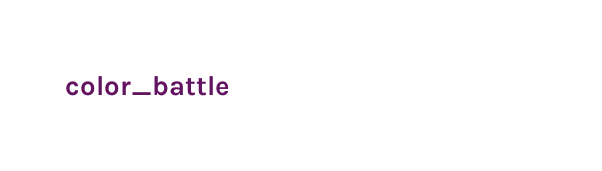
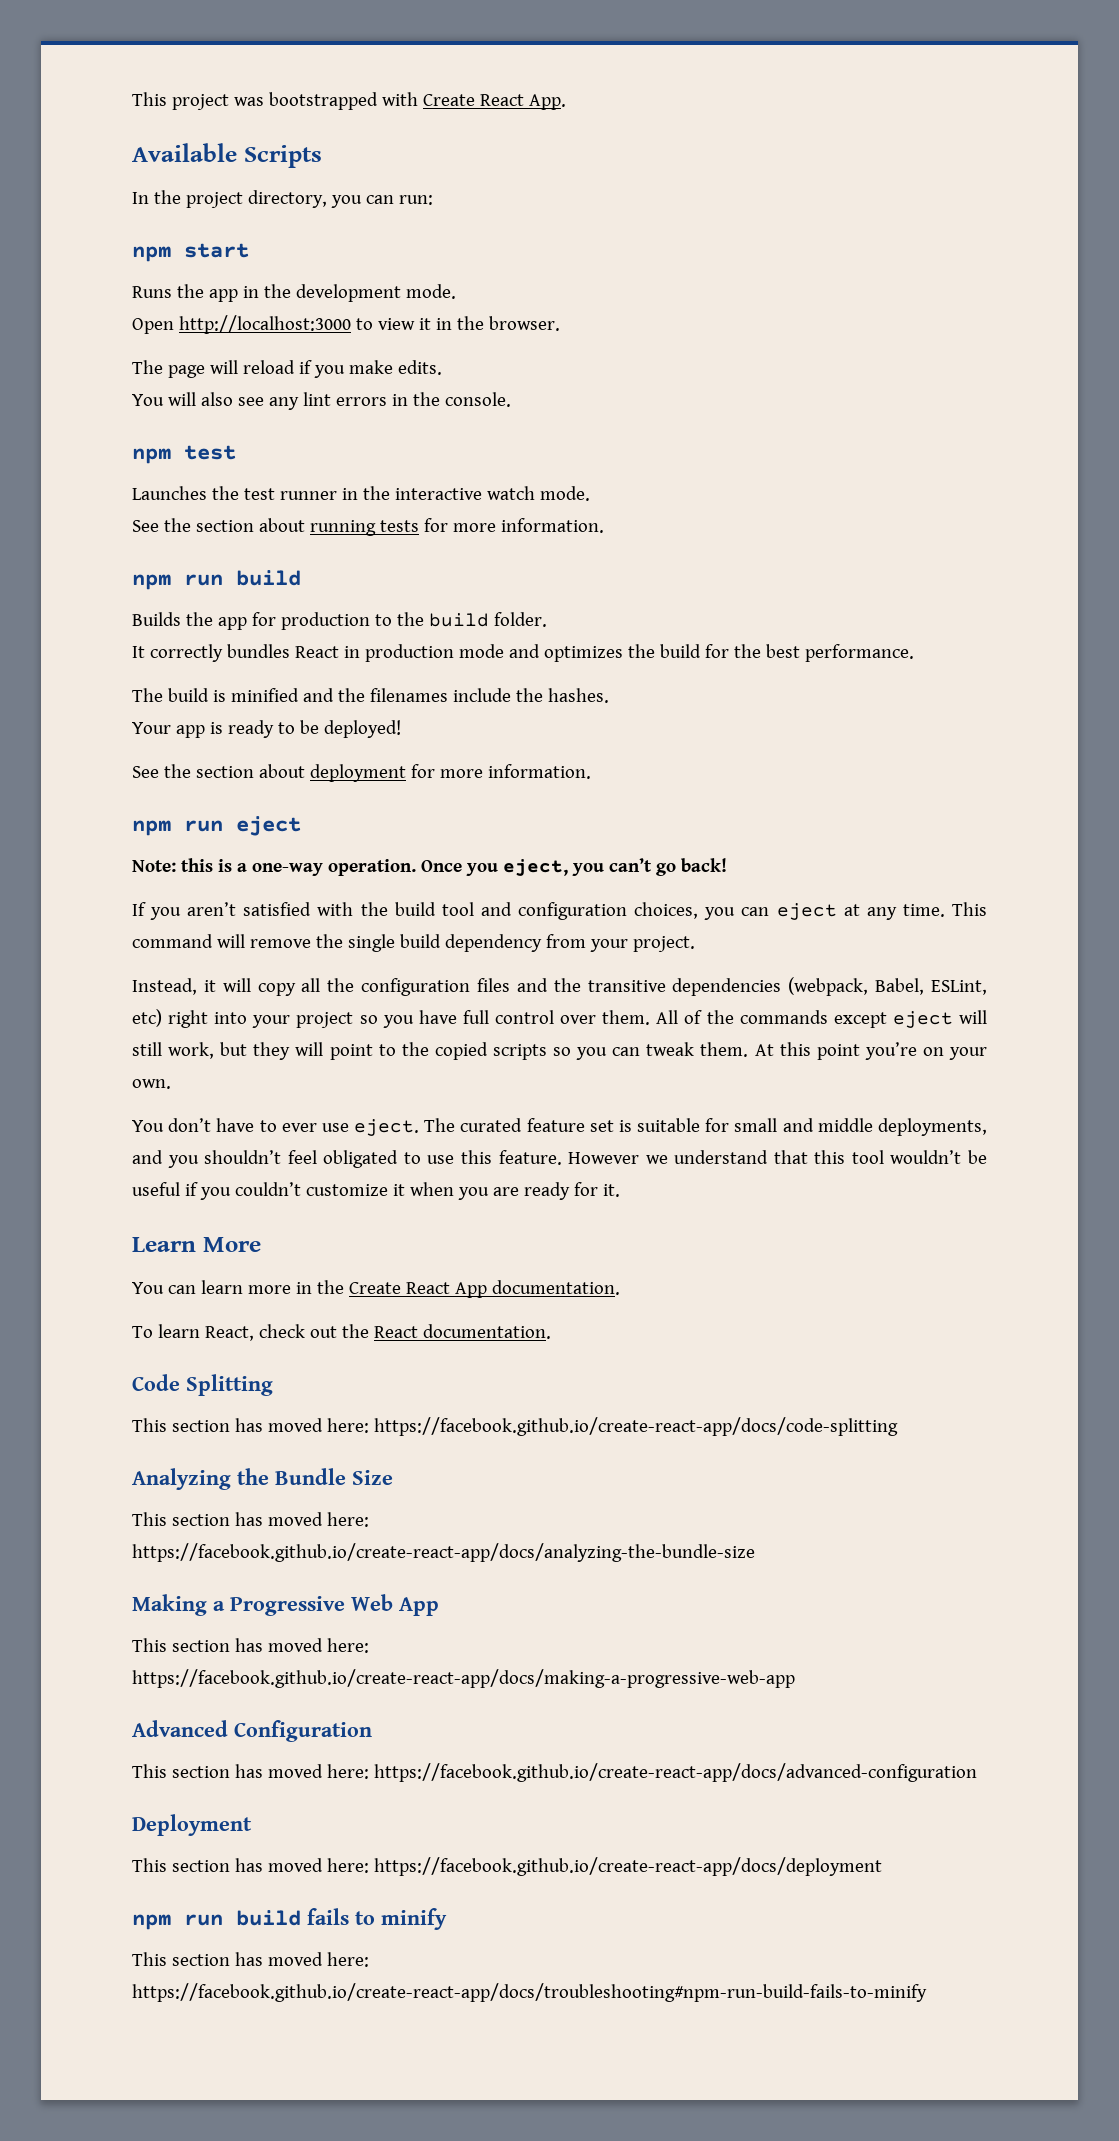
[65,76,230,96] color_battle -> [132,92,566,110] [132,143,322,168] [132,190,433,208] [132,243,249,262] [132,284,456,302] [132,315,560,334] [132,360,442,378] [132,392,511,410] [132,445,236,464] [132,486,590,501] [132,518,604,536] [132,570,301,590] [132,612,547,630] [132,644,914,662] [132,688,609,703] [132,720,401,738] [132,764,591,782] [132,816,301,836] [132,858,727,876] [132,902,988,920] [132,934,695,952] [132,977,987,996] [132,1009,987,1028] [132,1042,988,1060] [132,1079,171,1089] [132,1118,987,1136] [132,1150,987,1168] [132,1182,620,1200] [132,1237,261,1252] [132,1280,620,1298] [132,1324,551,1341] [132,1374,273,1396] [132,1417,898,1436] [132,1468,393,1490] [132,1512,369,1527] [132,1543,755,1562] [132,1594,439,1616] [132,1638,369,1653] [132,1669,795,1688] [132,1720,372,1742] [132,1763,977,1782] [132,1814,252,1836] [132,1857,882,1876] [132,1908,447,1930] [132,1952,369,1967] [132,1983,927,2002] This project was bootstrapped with Create React App. // Available Scripts // In the project directory, you can run: // npm start // Runs the app in the development mode. // Open http://localhost:3000 to view it in the browser. // The page will reload if you make edits. // You will also see any lint errors in the console. // npm test // Launches the test runner in the interactive watch mode. // See the section about running tests for more information. // npm run build // Builds the app for production to the build folder. // It correctly bundles React in production mode and optimizes the build for the best performance. // The build is minified and the filenames include the hashes. // Your app is ready to be deployed! // See the section about deployment for more information. // npm run eject // Note: this is a one-way operation. Once you eject, you can’t go back! // If you aren’t satisfied with the build tool and configuration choices, you can eject at any time. This command will remove the single build dependency from your project. // Instead, it will copy all the configuration files and the transitive dependencies (webpack, Babel, ESLint, etc) right into your project so you have full control over them. All of the commands except eject will still work, but they will point to the copied scripts so you can tweak them. At this point you’re on your own. // You don’t have to ever use eject. The curated feature set is suitable for small and middle deployments, and you shouldn’t feel obligated to use this feature. However we understand that this tool wouldn’t be useful if you couldn’t customize it when you are ready for it. // Learn More // You can learn more in the Create React App documentation. // To learn React, check out the React documentation. // Code Splitting // This section has moved here: https://facebook.github.io/create-react-app/docs/code-splitting // Analyzing the Bundle Size // This section has moved here: https://facebook.github.io/create-react-app/docs/analyzing-the-bundle-size // Making a Progressive Web App // This section has moved here: https://facebook.github.io/create-react-app/docs/making-a-progressive-web-app // Advanced Configuration // This section has moved here: https://facebook.github.io/create-react-app/docs/advanced-configuration // Deployment // This section has moved here: https://facebook.github.io/create-react-app/docs/deployment // npm run build fails to minify // This section has moved here: https://facebook.github.io/create-react-app/docs/troubleshooting#npm-run-build-fails-to-minify

